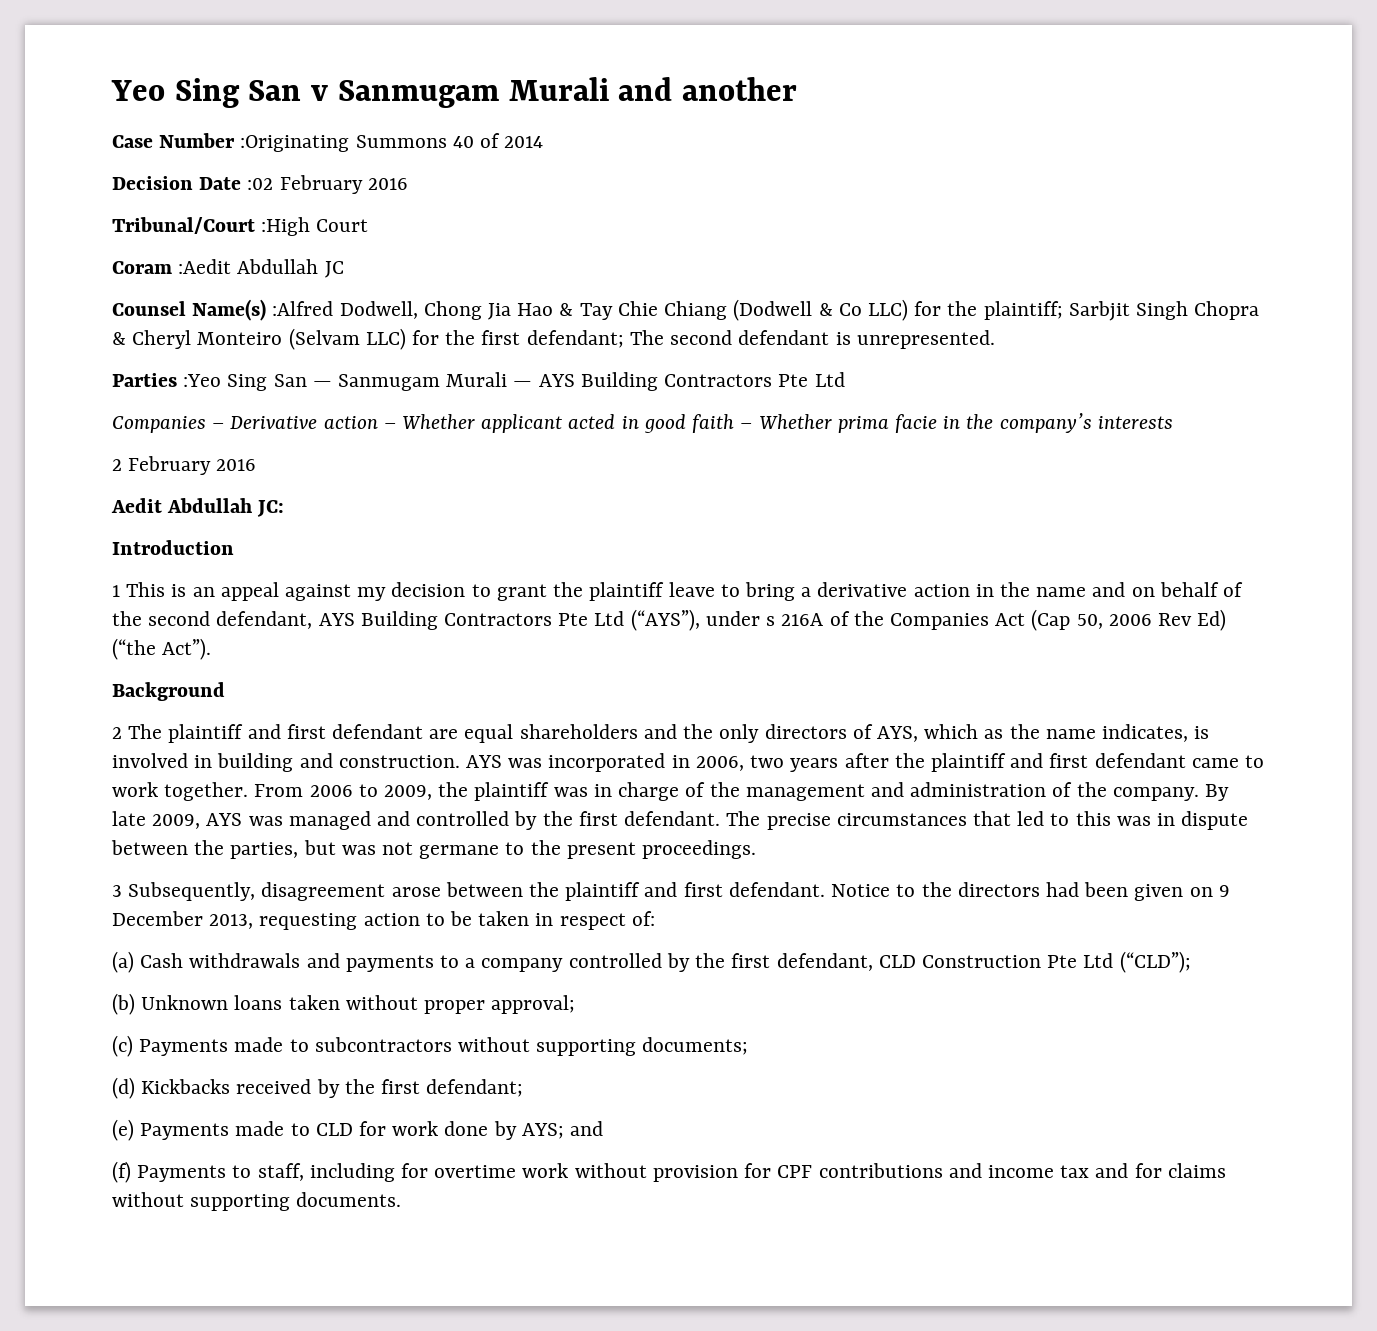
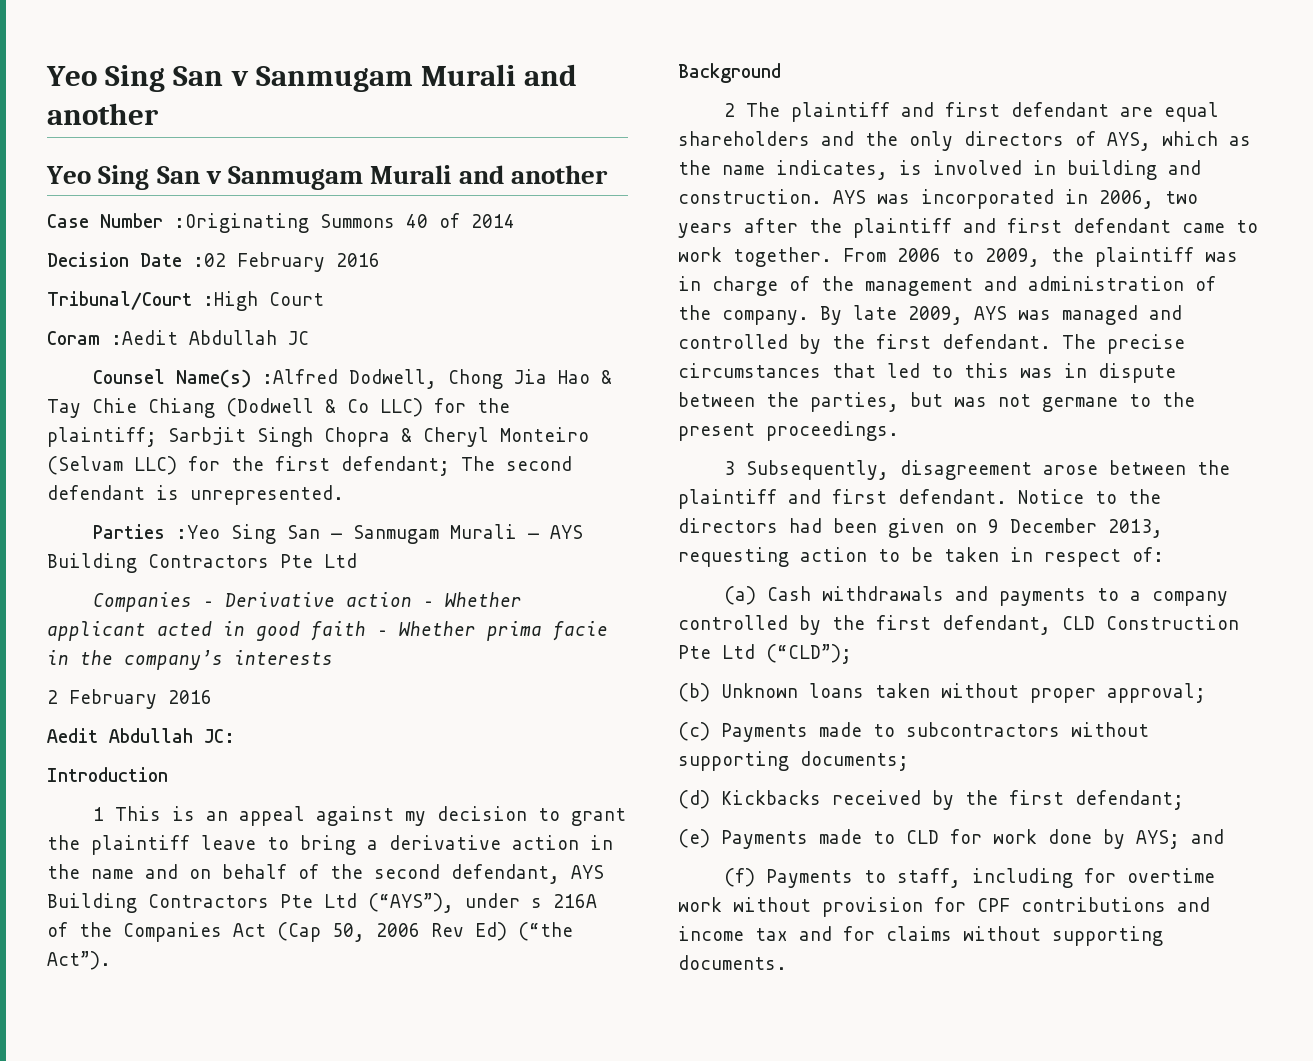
[111,77,798,108] Yeo Sing San v Sanmugam Murali and another -> [46,64,578,92] [47,103,159,125] [46,165,609,190] Yeo Sing San v Sanmugam Murali and another // Yeo Sing San v Sanmugam Murali and another

